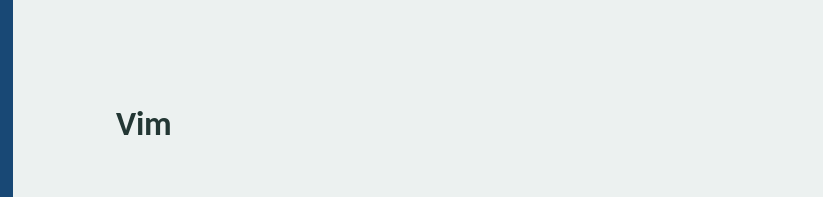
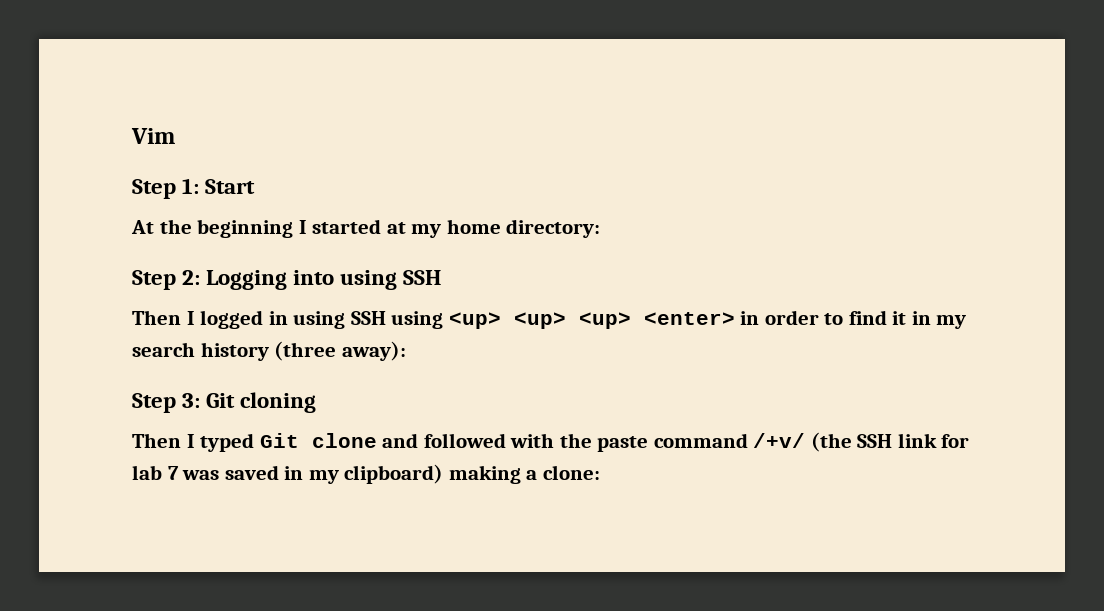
(172, 123) none -> [132,178,256,199] [131,219,601,238] [132,270,443,290] [132,310,967,329] [132,341,406,361] [132,392,317,413] [132,432,970,452] [132,464,600,484] // Step 1: Start // At the beginning I started at my home directory: // Step 2: Logging into using SSH // Then I logged in using SSH using <up> <up> <up> <enter> in order to find it in my search history (three away): // Step 3: Git cloning // Then I typed Git clone and followed with the paste command /+v/ (the SSH link for lab 7 was saved in my clipboard) making a clone:

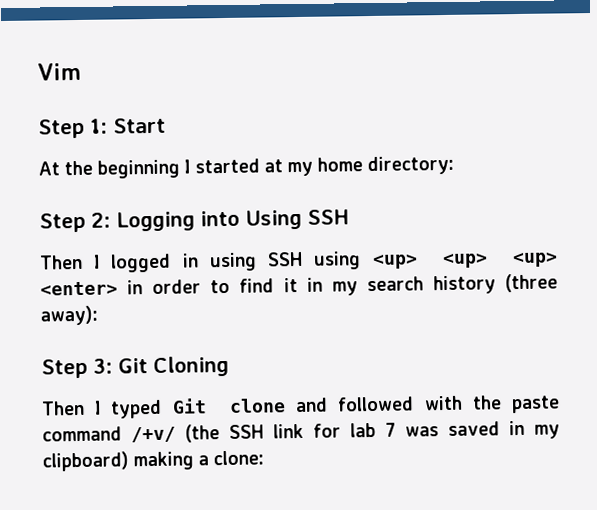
[340,270,398,290] using -> [245,209,302,230] Using
[240,392,317,413] cloning -> [153,355,229,377] Cloning

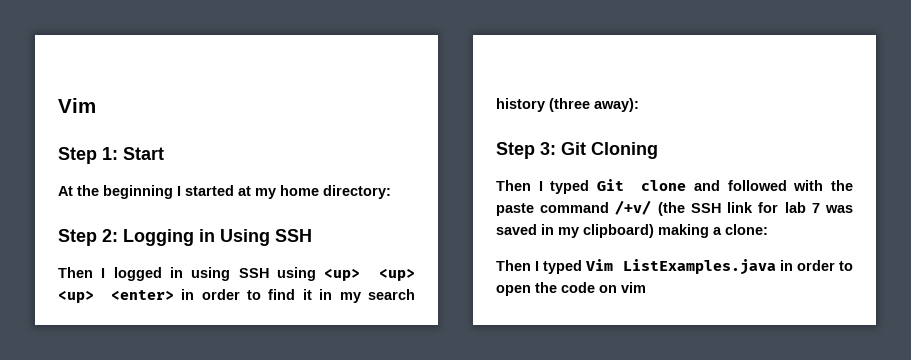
[200,210,240,227] into -> [199,229,215,242] in
(265, 458) none -> [496,259,853,275] [496,282,646,296] // Then I typed Vim ListExamples.java in order to open the code on vim

